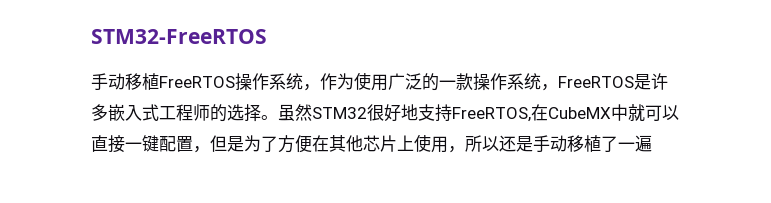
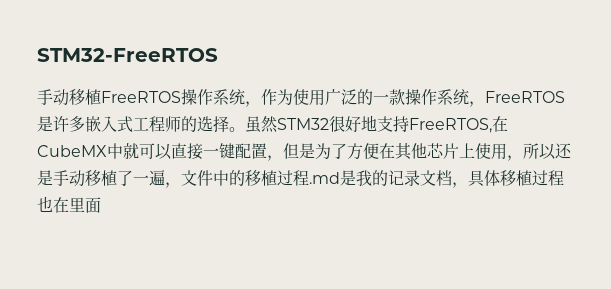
(652, 143) none -> [165,170,564,188] [37,196,101,213] ，文件中的移植过程.md是我的记录文档，具体移植过程也在里面

